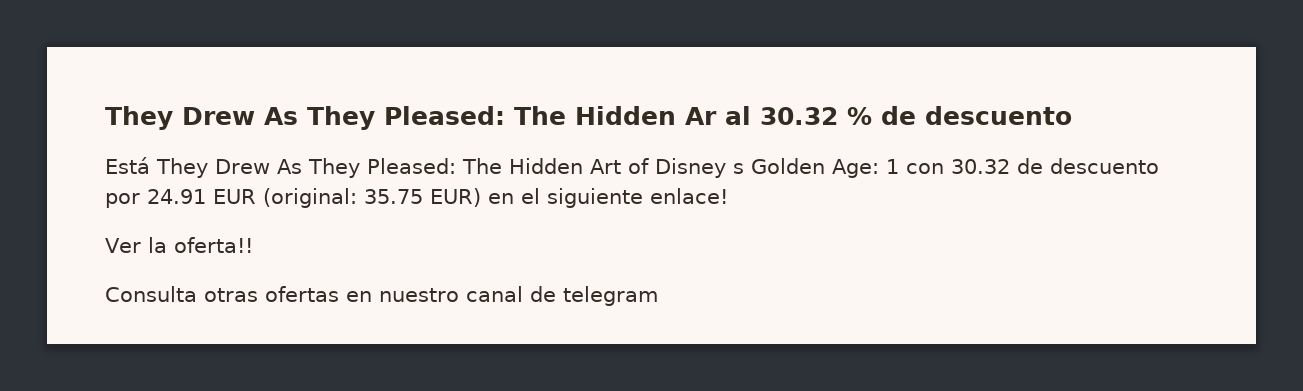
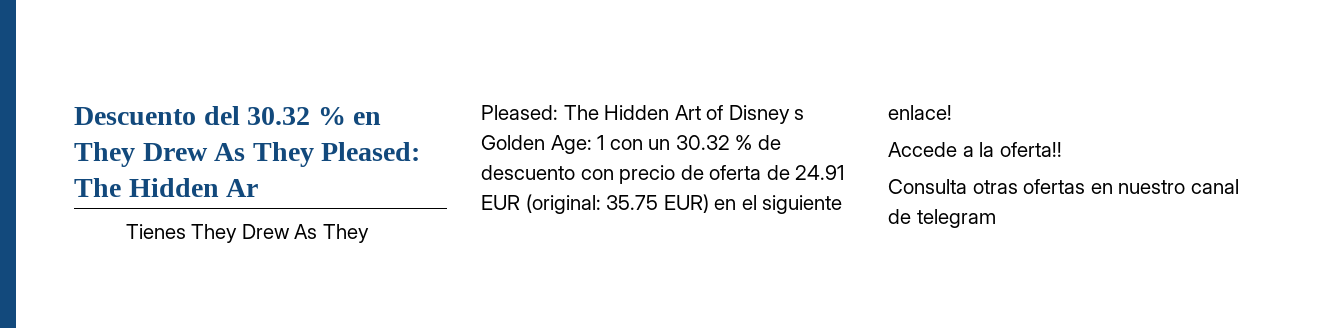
(105, 118) none -> [74,106,382,125] Descuento del 30.32 % en
[725,106,1072,125] [105,157,150,174] al 30.32 % de descuento // Está -> [125,224,186,239] // Tienes
[951,158,1159,174] [105,193,140,208] 30.32 de descuento por -> [648,135,781,150] [481,165,790,184] un 30.32 % de descuento con precio de oferta de
[105,238,141,253] Ver -> [888,142,974,157] Accede a

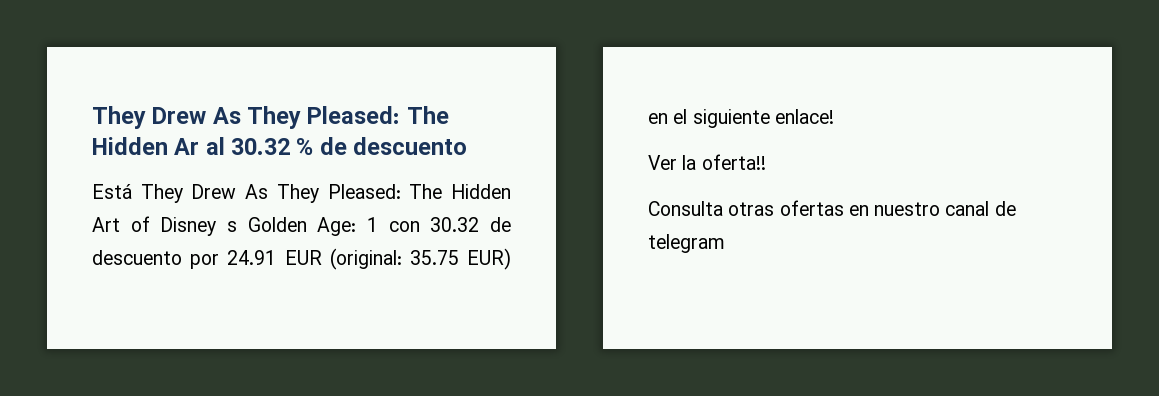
[74,106,382,125] Descuento del 30.32 % en -> (92, 117) none
[125,224,186,239] // Tienes -> [205,137,468,155] [92,184,132,199] al 30.32 % de descuento // Está
[648,135,781,150] [481,165,790,184] un 30.32 % de descuento con precio de oferta de -> [430,217,512,232] [92,250,220,269] 30.32 de descuento por
[888,142,974,157] Accede a -> [648,155,677,170] Ver

